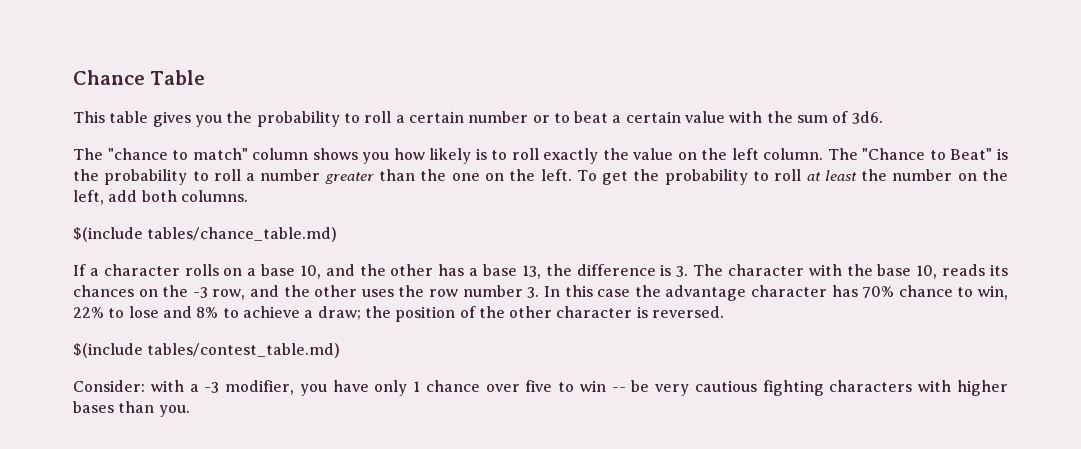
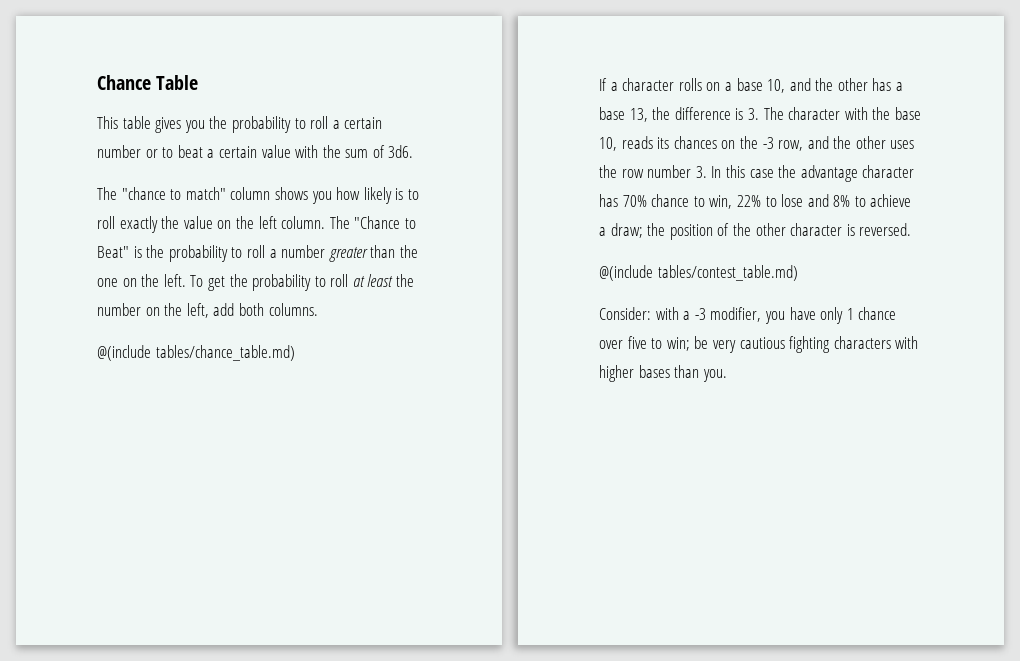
[73,227,143,242] $(include -> [97,345,151,361] @(include
[73,343,143,358] $(include -> [599,265,653,281] @(include
[579,380,626,392] win -- -> [666,337,690,351] win;

